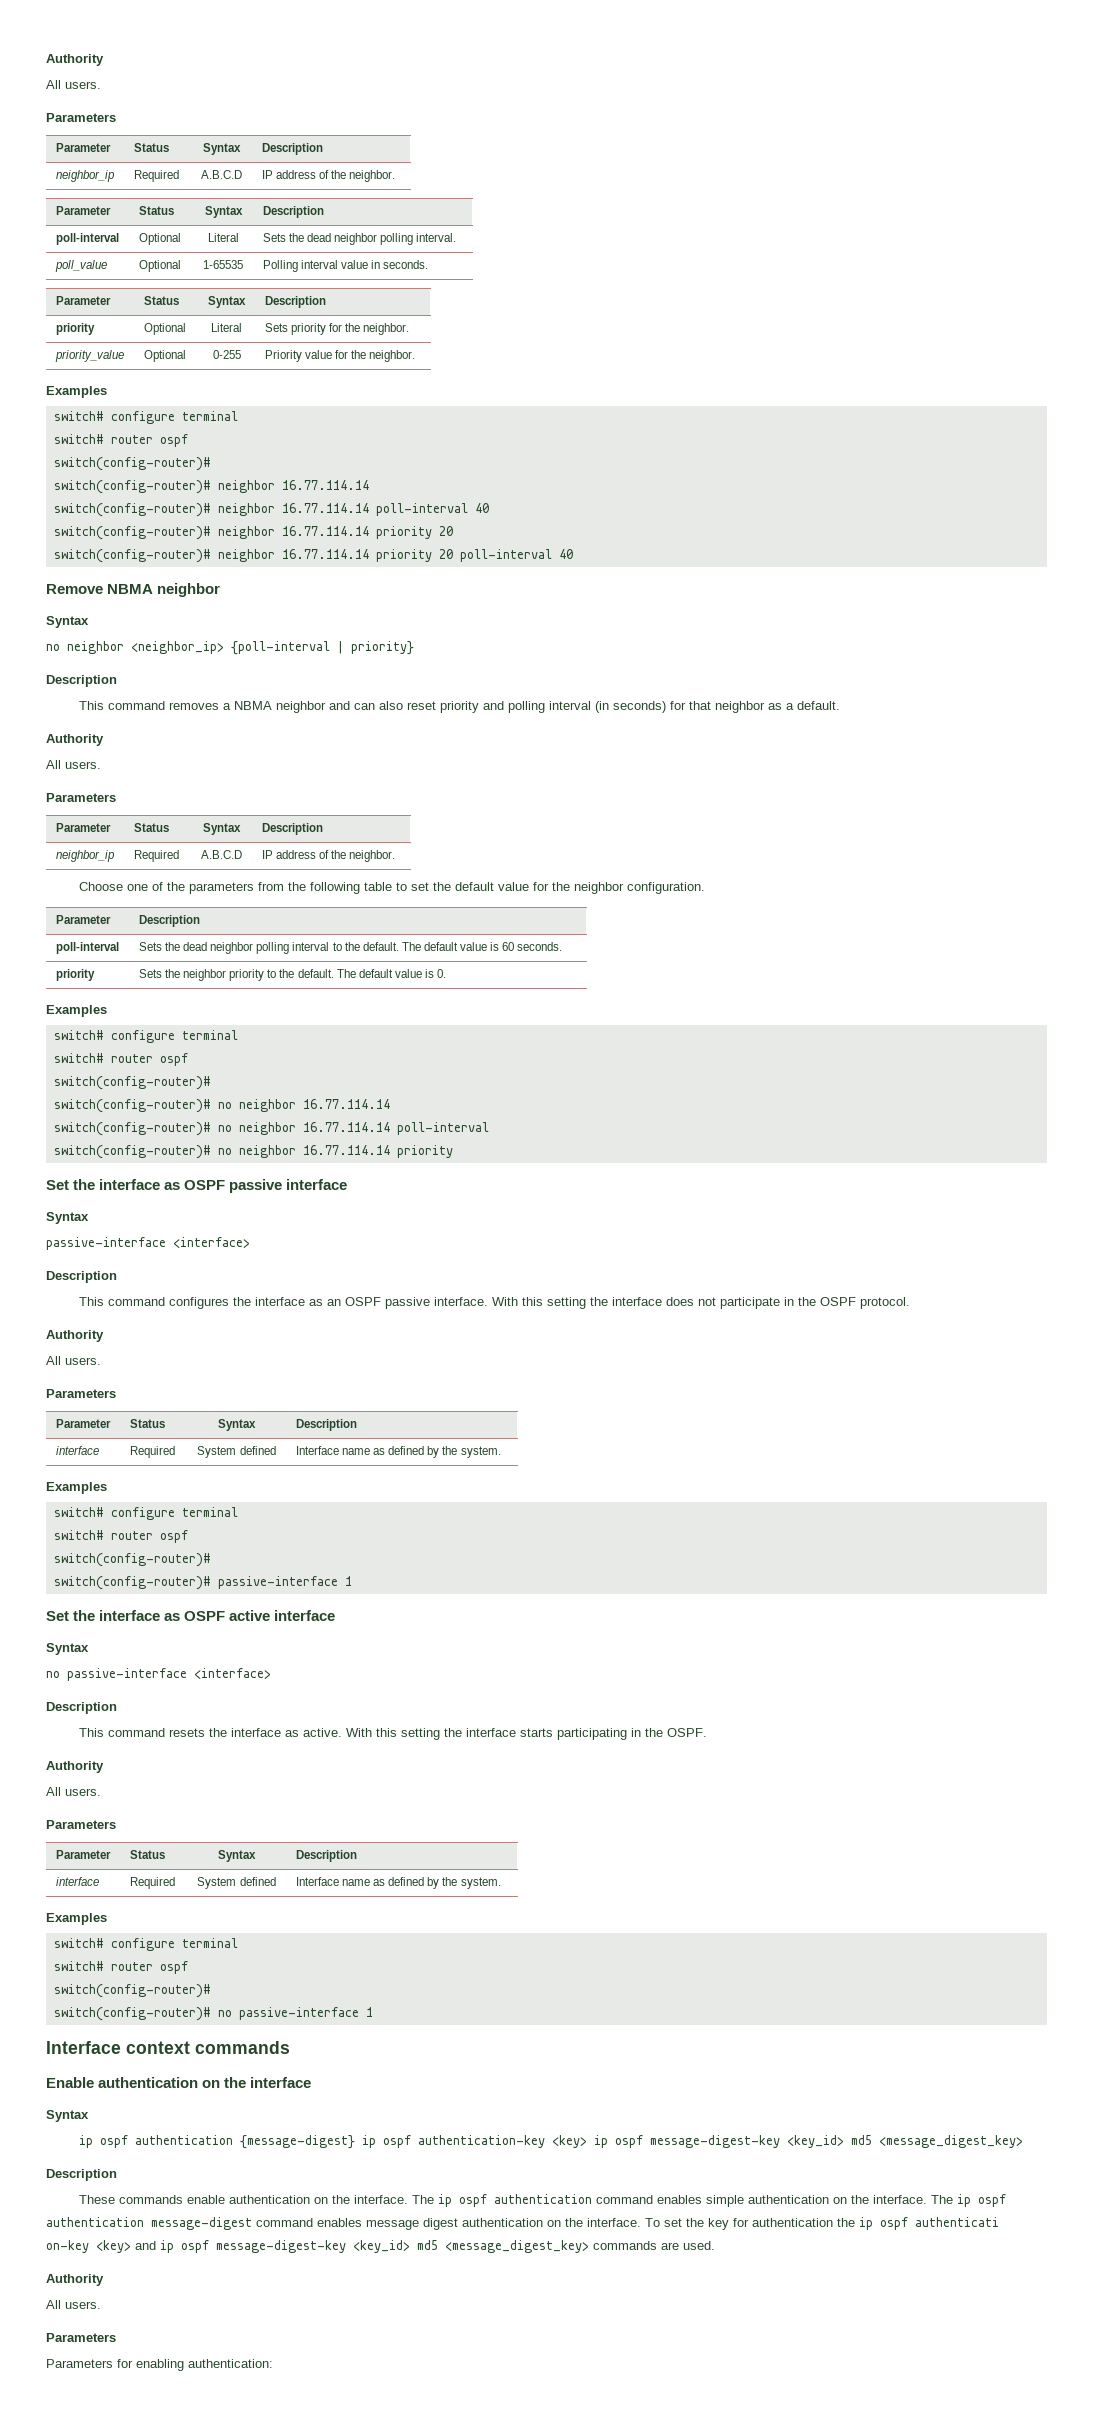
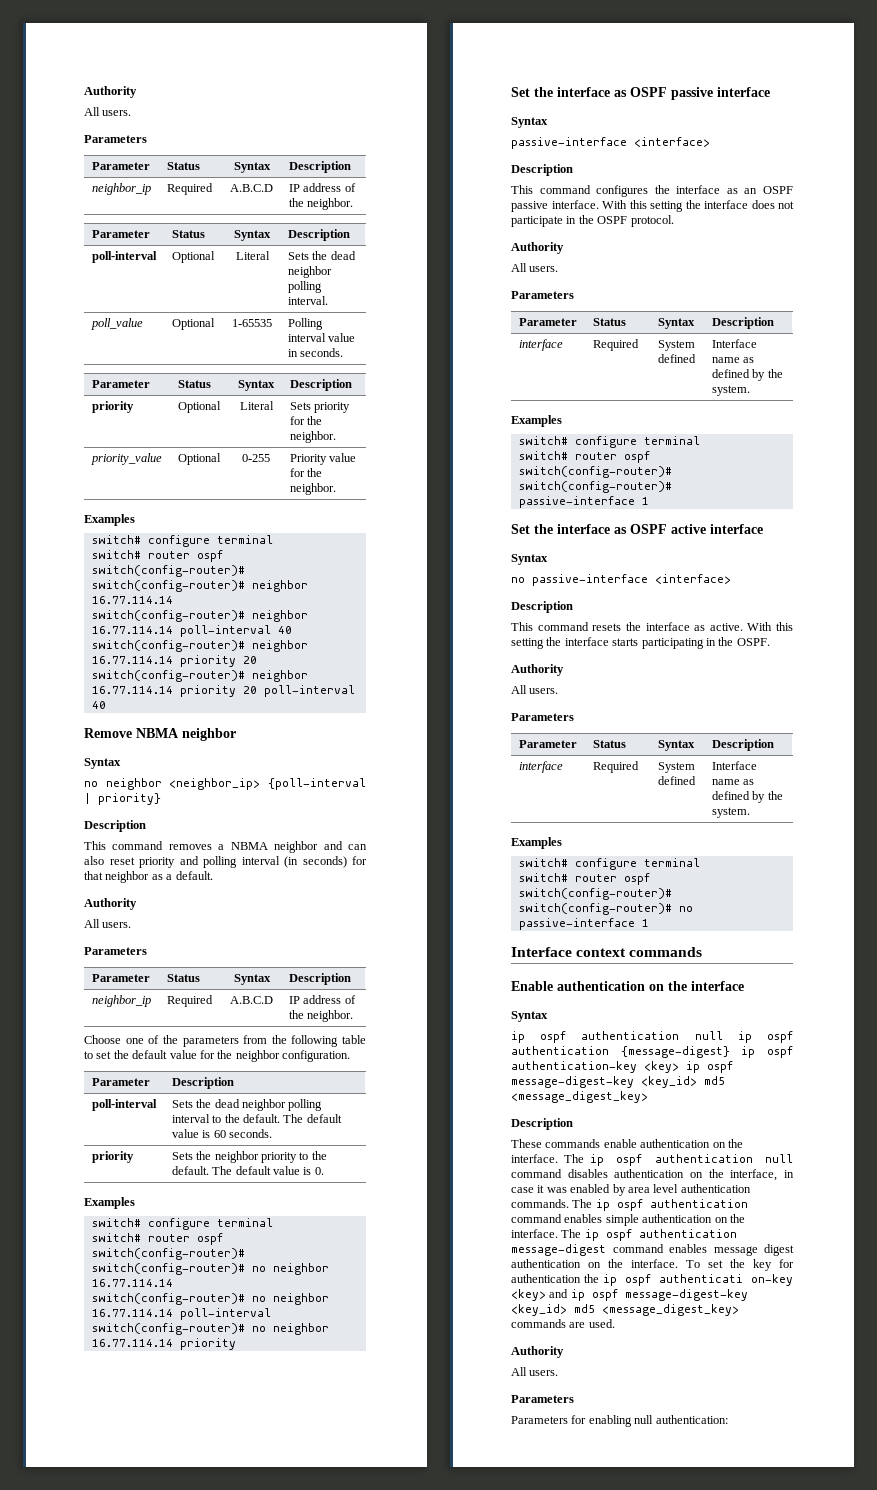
(234, 2140) none -> [694,1031,793,1043] [511,1046,609,1055] null ip ospf authentication
(593, 2199) none -> [765,1154,793,1163] [511,1169,794,1181] [511,1184,751,1196] [511,1199,748,1211] null command disables authentication on the interface, in case it was enabled by area level authentication commands. The ip ospf authentication
(184, 2365) none -> [634,1415,654,1424] null

